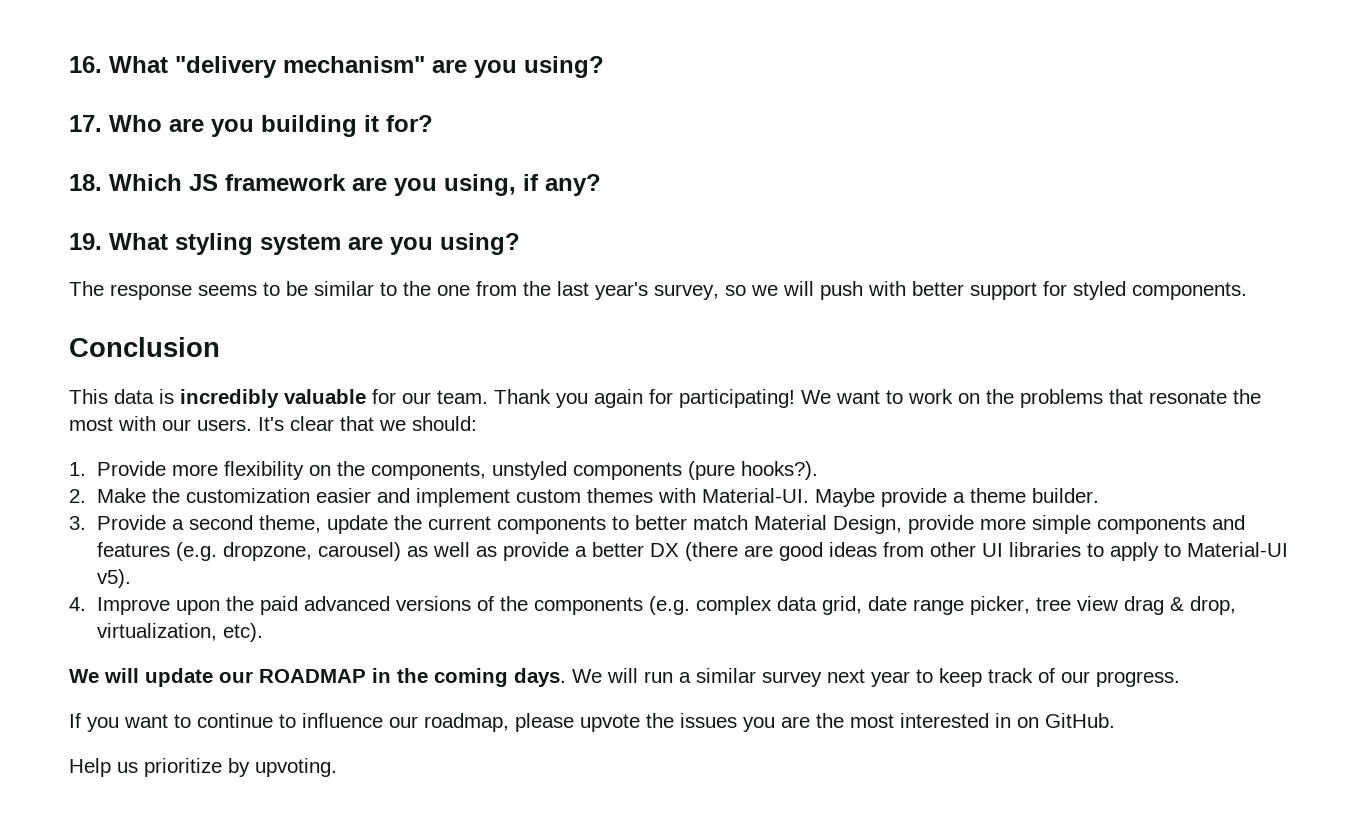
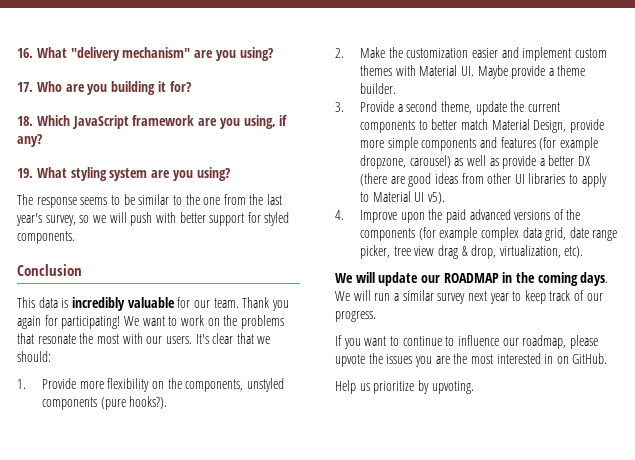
[189,174,218,191] JS -> [71,115,129,129] JavaScript
[702,488,810,503] Material-UI. -> [419,65,474,76] Material UI.
[176,542,218,561] (e.g. -> [539,137,598,151] (for example
[1187,542,1289,557] Material-UI -> [372,191,425,202] Material UI
[649,596,691,615] (e.g. -> [418,227,478,241] (for example

